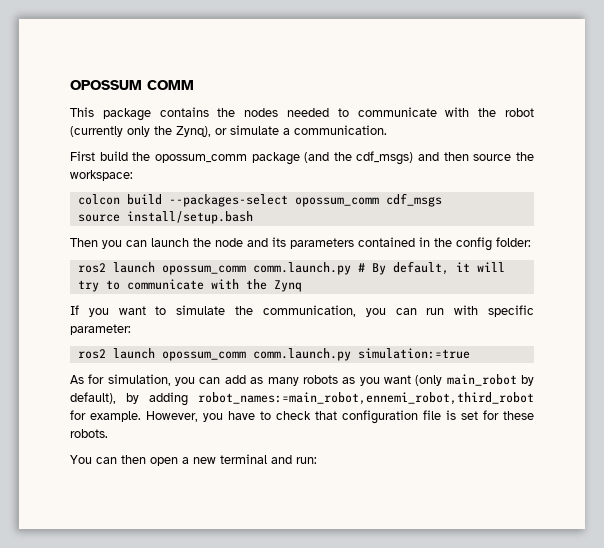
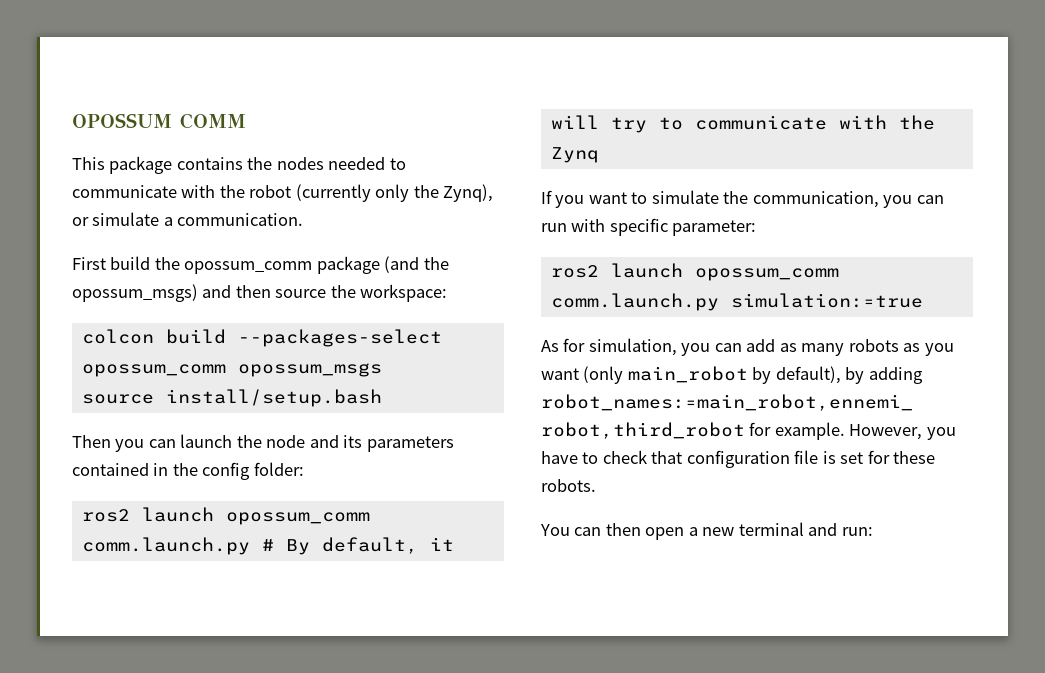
[356,151,414,165] cdf_msgs) -> [72,284,198,302] opossum_msgs)
[385,193,442,207] cdf_msgs -> [237,363,382,377] opossum_msgs

